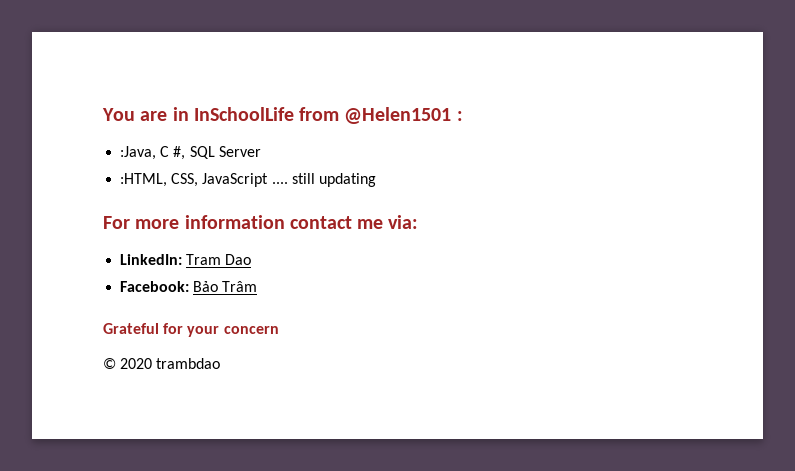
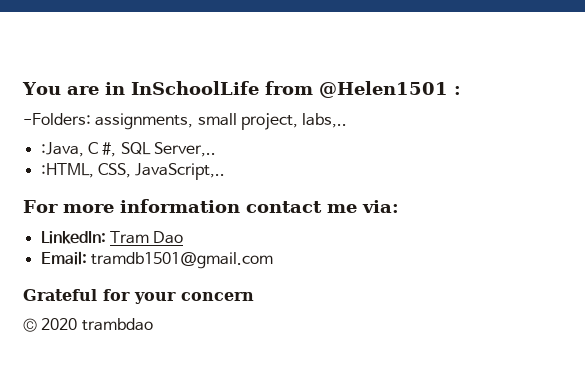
(463, 116) none -> [23,113,348,130] // -Folders: assignments, small project, labs,..
[218,146,261,157] Server -> [153,142,216,157] Server,..
[202,173,376,187] JavaScript .... still updating -> [135,163,226,180] JavaScript,..
[120,281,258,292] Facebook: Bảo Trâm -> [40,251,273,269] Email: tramdb1501@gmail.com

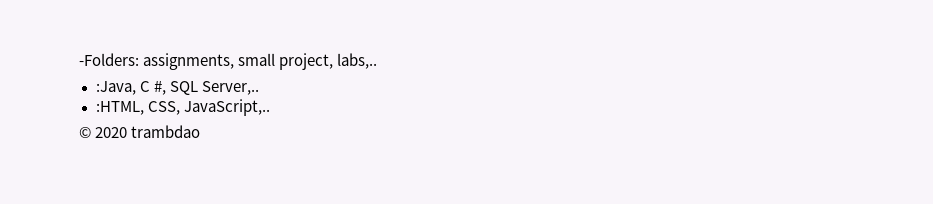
[22,81,461,98] You are in InSchoolLife from @Helen1501 : // -> (79, 59) none
[23,199,399,213] [40,231,184,244] [40,251,273,269] [23,289,254,304] // For more information contact me via: // LinkedIn: Tram Dao // Email: tramdb1501@gmail.com // Grateful for your concern -> (270, 107) none

